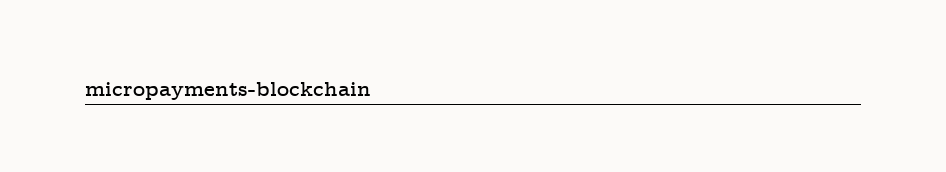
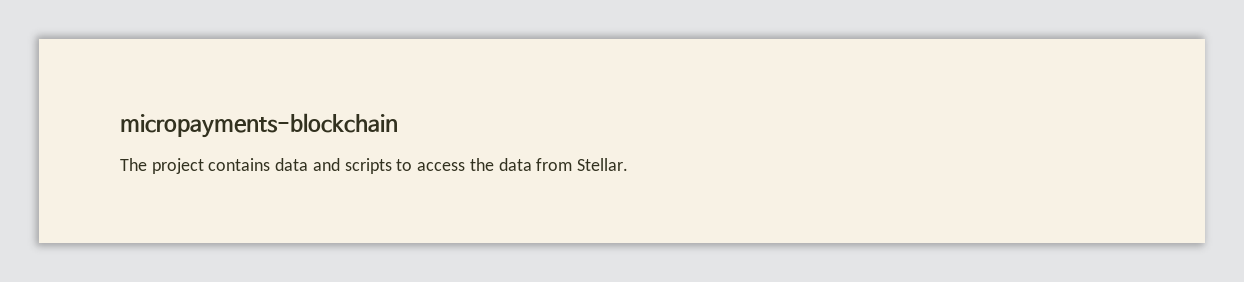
(371, 91) none -> [120,158,628,174] // The project contains data and scripts to access the data from Stellar.

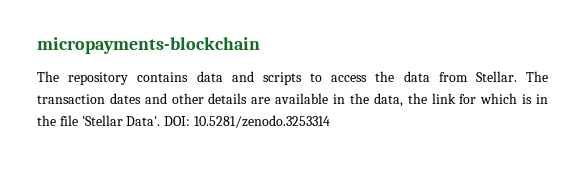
[151,158,204,174] project -> [68,72,129,85] repository
(628, 164) none -> [526,71,548,82] [37,93,549,107] [37,115,330,128] The transaction dates and other details are available in the data, the link for which is in the file 'Stellar Data'. DOI: 10.5281/zenodo.3253314

